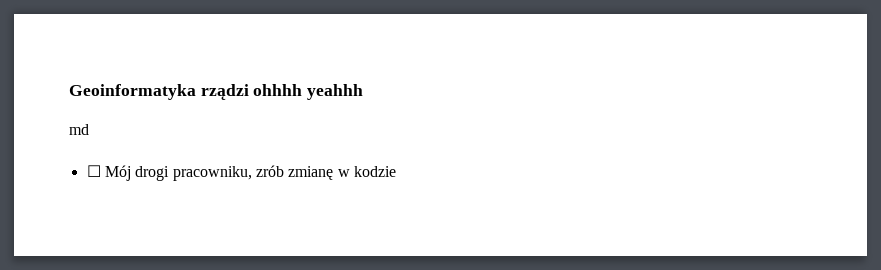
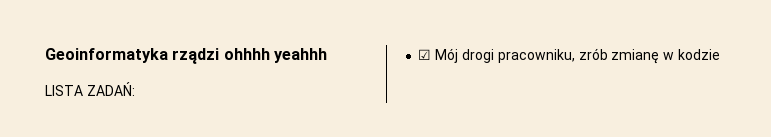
[69,124,89,135] [86,165,101,177] md // ☐ -> [45,82,135,96] [418,49,432,60] LISTA ZADAŃ: // ☑

